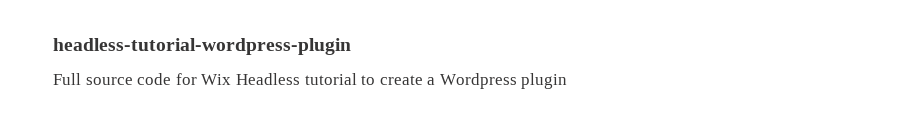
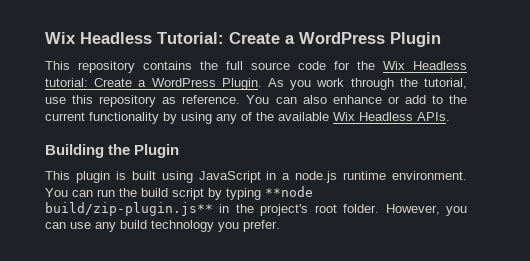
[53,38,351,55] [53,73,81,85] headless-tutorial-wordpress-plugin // Full -> [45,32,441,47] [45,61,243,73] Wix Headless Tutorial: Create a WordPress Plugin // This repository contains the full
[201,73,568,89] Wix Headless tutorial to create a Wordpress plugin -> [357,61,467,70] [45,78,467,90] [45,95,467,107] [45,112,450,124] [45,144,180,158] [45,171,467,183] [45,186,313,200] [45,202,467,216] [45,220,280,232] the Wix Headless tutorial: Create a WordPress Plugin. As you work through the tutorial, use this repository as reference. You can also enhance or add to the current functionality by using any of the available Wix Headless APIs. // Building the Plugin // This plugin is built using JavaScript in a node.js runtime environment. You can run the build script by typing **node build/zip-plugin.js** in the project's root folder. However, you can use any build technology you prefer.

